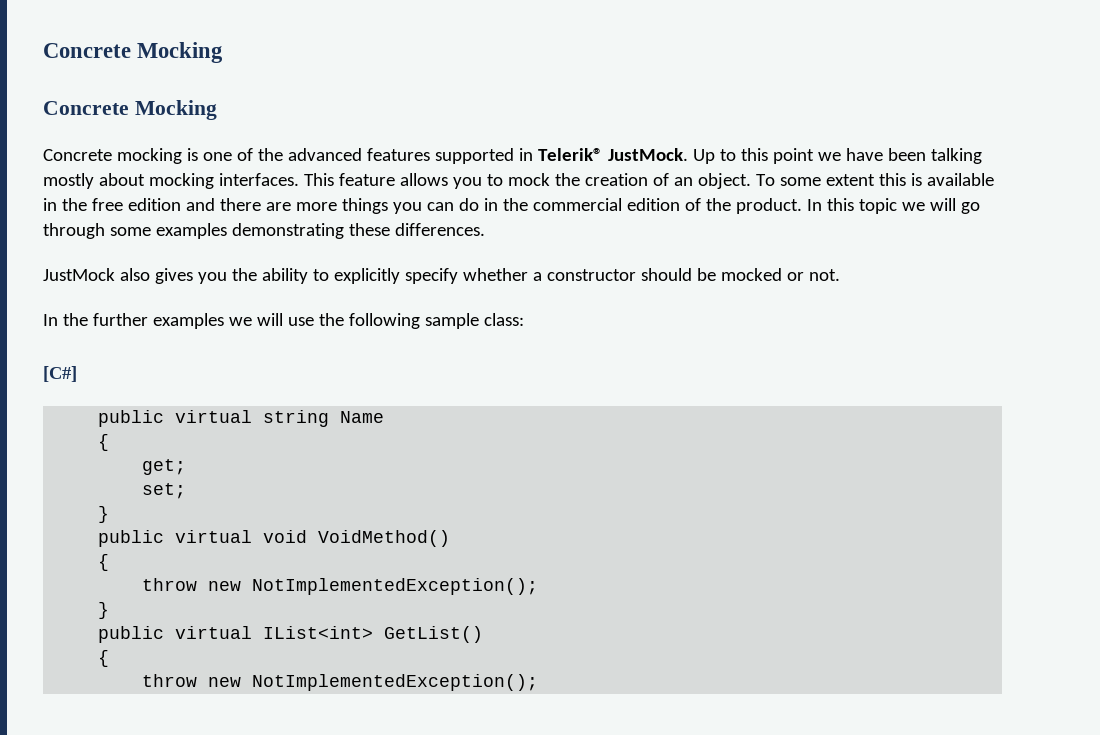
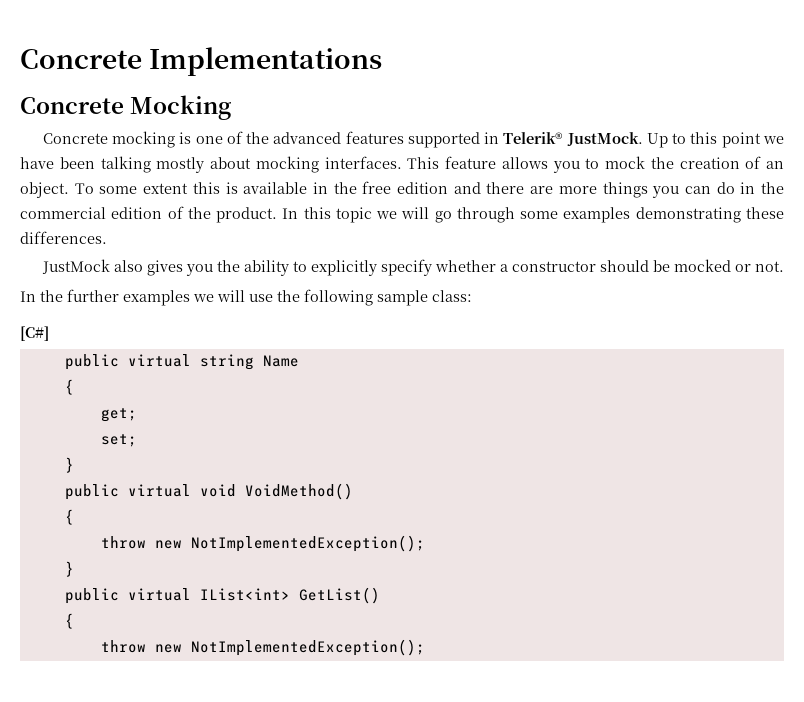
[43,42,224,63] Concrete Mocking -> [20,47,383,76] Concrete Implementations

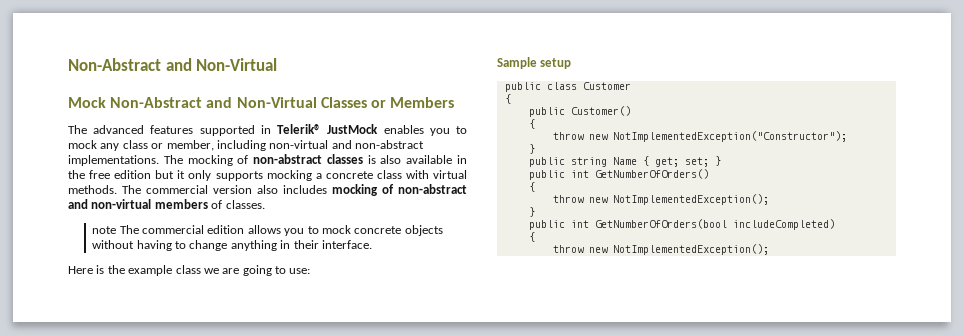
[20,47,383,76] [20,95,232,120] [42,131,270,148] Concrete Implementations // Concrete Mocking // Concrete mocking is one of the -> [68,58,278,71] [68,97,455,108] [68,125,87,134] Non-Abstract and Non-Virtual // Mock Non-Abstract and Non-Virtual Classes or Members // The
[566,132,784,148] [20,156,784,173] [20,182,238,198] JustMock. Up to this point we have been talking mostly about mocking interfaces. This feature allows you to mock the creation of an object. To some extent this is -> [327,124,468,136] [68,140,424,151] [68,154,402,166] JustMock enables you to mock any class or member, including non-virtual and non-abstract implementations. The mocking of non-abstract classes is also
[453,182,785,198] [20,206,784,223] [20,231,107,244] [41,259,784,276] [20,289,472,306] [20,326,49,341] [64,354,299,370] [64,379,74,395] [100,408,137,422] [100,434,137,447] [64,457,74,473] [64,483,353,500] and there are more things you can do in the commercial edition of the product. In this topic we will go through some examples demonstrating these differences. // JustMock also gives you the ability to explicitly specify whether a constructor should be mocked or not. // In the further examples we will use the following sample class: // [C#] // public virtual string Name // { // get; // set; // } // public virtual void VoidMethod() -> [155,170,467,181] [68,184,467,196] [68,199,265,209] [92,225,443,236] [92,240,372,251] [68,265,311,276] [497,57,572,69] [504,82,631,92] [504,94,511,104] [528,106,631,117] [528,119,535,129] [552,131,847,142] [528,144,535,154] [528,156,721,167] [528,169,709,180] but it only supports mocking a concrete class with virtual methods. The commercial version also includes mocking of non-abstract and non-virtual members of classes. // note The commercial edition allows you to mock concrete objects without having to change anything in their interface. // Here is the example class we are going to use: // Sample setup // public class Customer // { // public Customer() // { // throw new NotImplementedException("Constructor"); // } // public string Name { get; set; } // public int GetNumberOfOrders()
[127,587,380,604] virtual IList<int> GetList() -> [570,219,835,230] int GetNumberOfOrders(bool includeCompleted)

